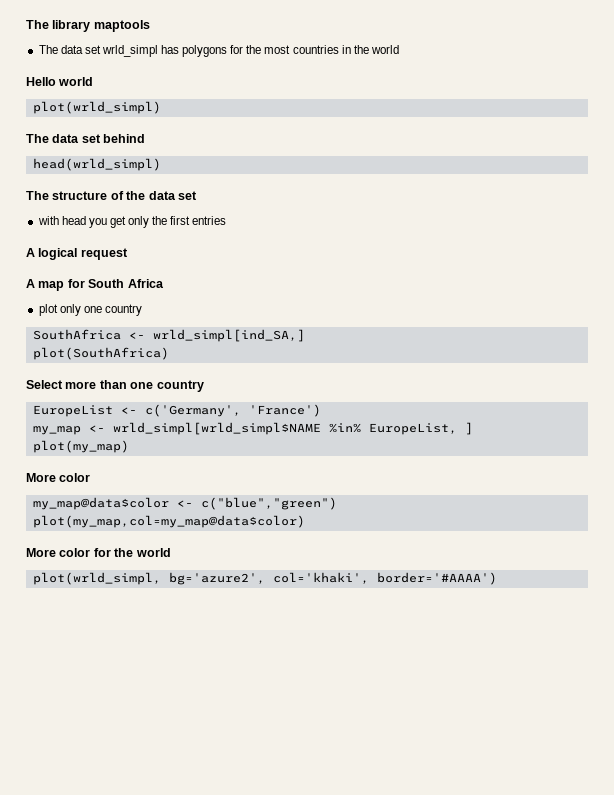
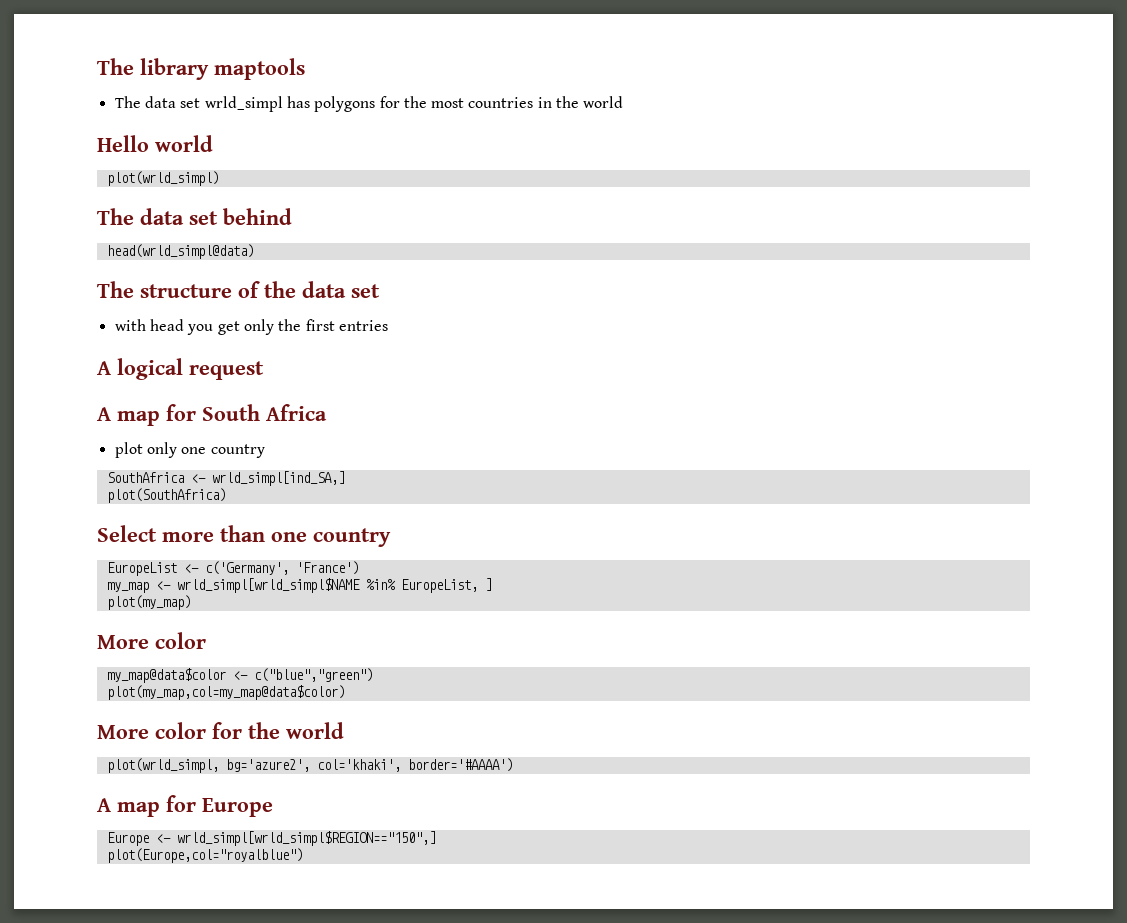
[32,158,161,171] head(wrld_simpl) -> [106,244,254,259] head(wrld_simpl@data)
(497, 578) none -> [97,795,273,817] [106,831,436,846] [106,848,303,863] // A map for Europe // Europe <- wrld_simpl[wrld_simpl$REGION=="150",] // plot(Europe,col="royalblue")

